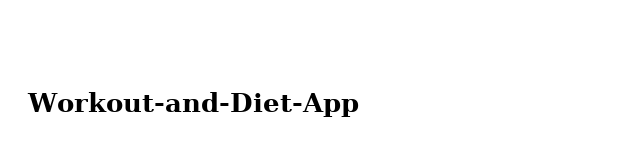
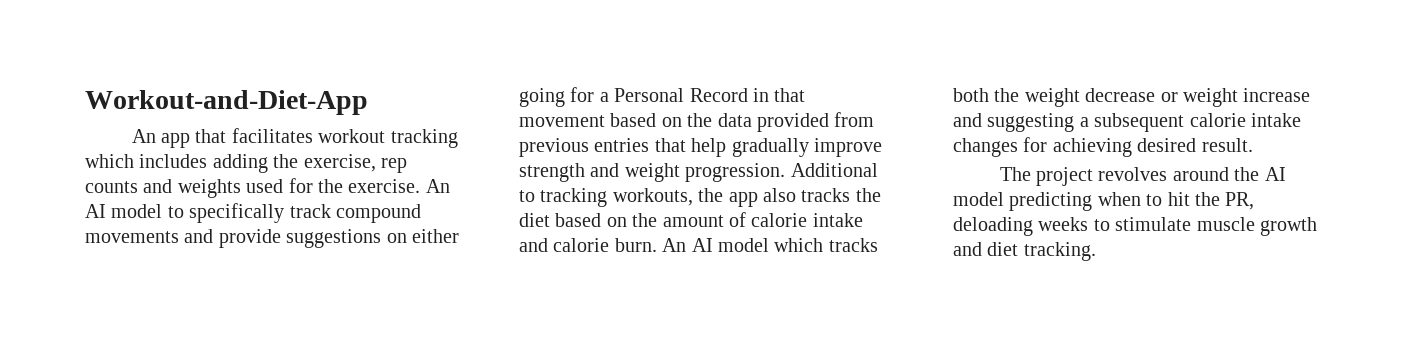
(359, 104) none -> [131,128,458,148] [85,154,407,173] [85,178,450,198] [85,203,421,223] [85,229,459,248] [519,87,806,107] [519,112,875,132] [519,138,882,157] [519,163,878,182] [519,188,881,207] [519,212,863,227] [519,238,878,252] [953,88,1311,107] [953,113,1301,132] [953,137,1253,157] [999,167,1286,186] [953,192,1255,211] [953,217,1317,236] [953,242,1096,261] // An app that facilitates workout tracking which includes adding the exercise, rep counts and weights used for the exercise. An AI model to specifically track compound movements and provide suggestions on either going for a Personal Record in that movement based on the data provided from previous entries that help gradually improve strength and weight progression. Additional to tracking workouts, the app also tracks the diet based on the amount of calorie intake and calorie burn. An AI model which tracks both the weight decrease or weight increase and suggesting a subsequent calorie intake changes for achieving desired result. // The project revolves around the AI model predicting when to hit the PR, deloading weeks to stimulate muscle growth and diet tracking.

